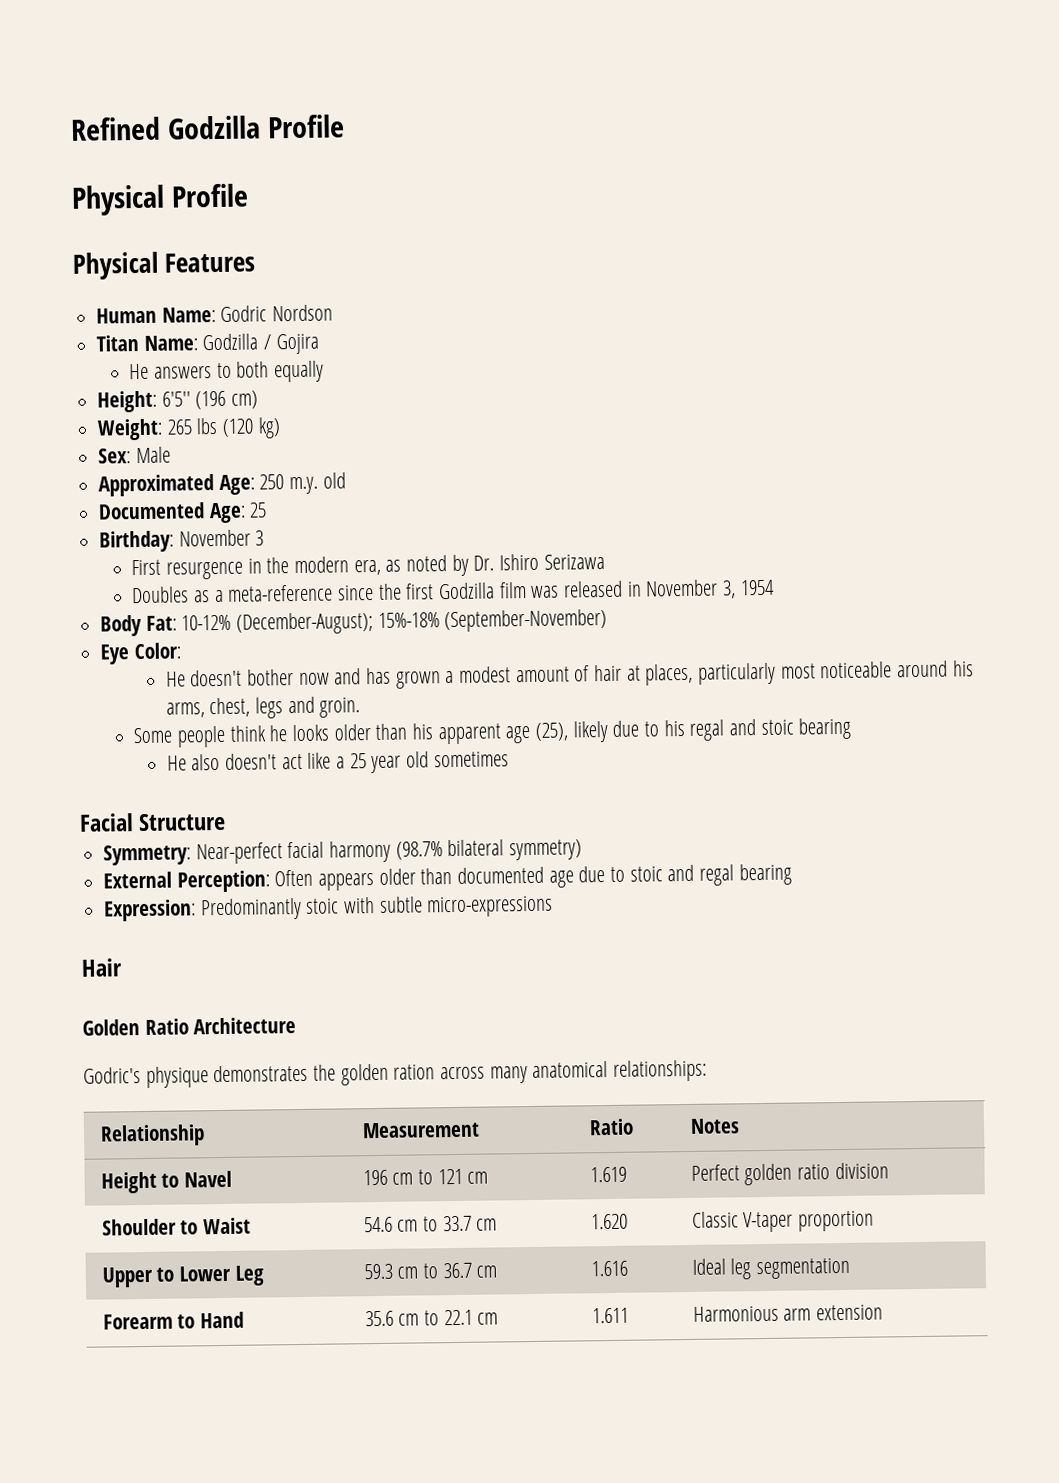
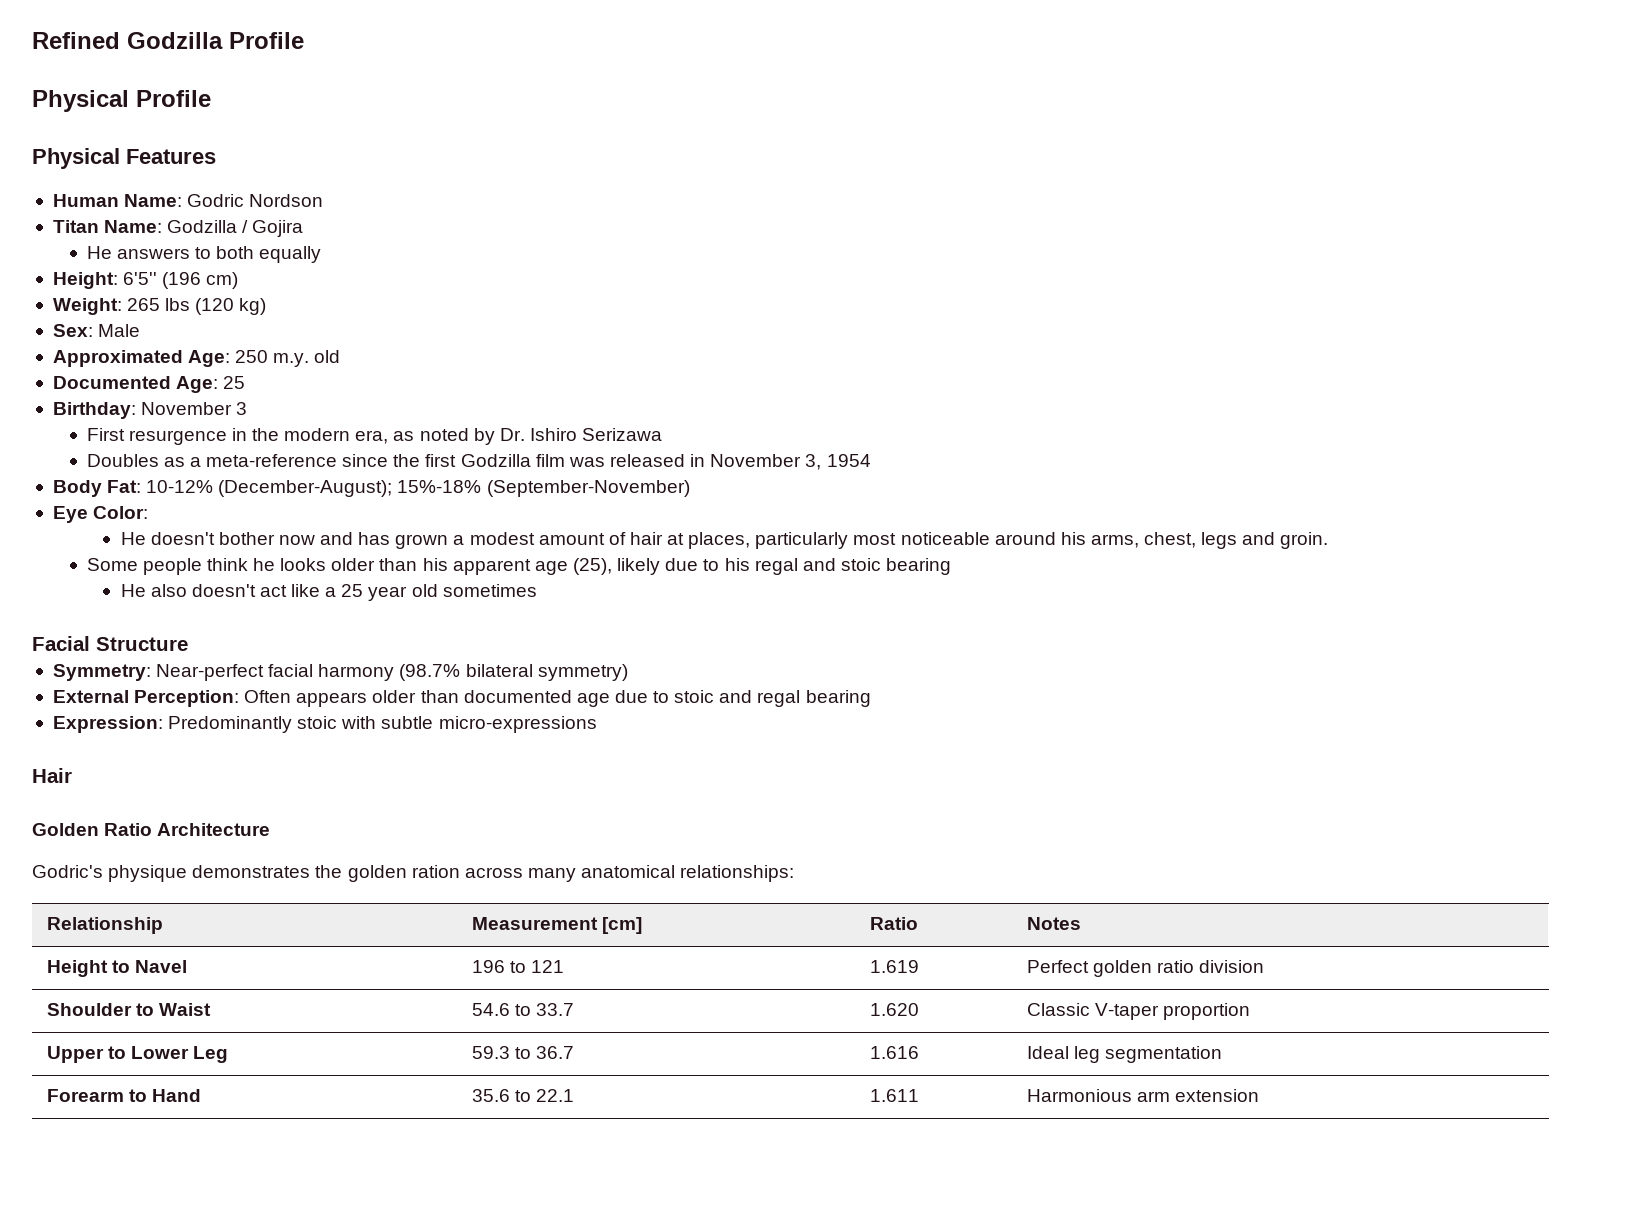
(480, 1130) none -> [601,917,642,934] [cm]
[392,1172,414,1185] cm -> (505, 966) none
[467,1171,489,1184] cm -> (565, 966) none
[397,1219,419,1232] cm -> (510, 1009) none
[476,1218,498,1231] cm -> (575, 1009) none
[397,1266,419,1279] cm -> (510, 1052) none
[476,1265,498,1278] cm -> (575, 1052) none
[398,1313,420,1326] cm -> (510, 1095) none
[477,1312,499,1325] cm -> (575, 1095) none

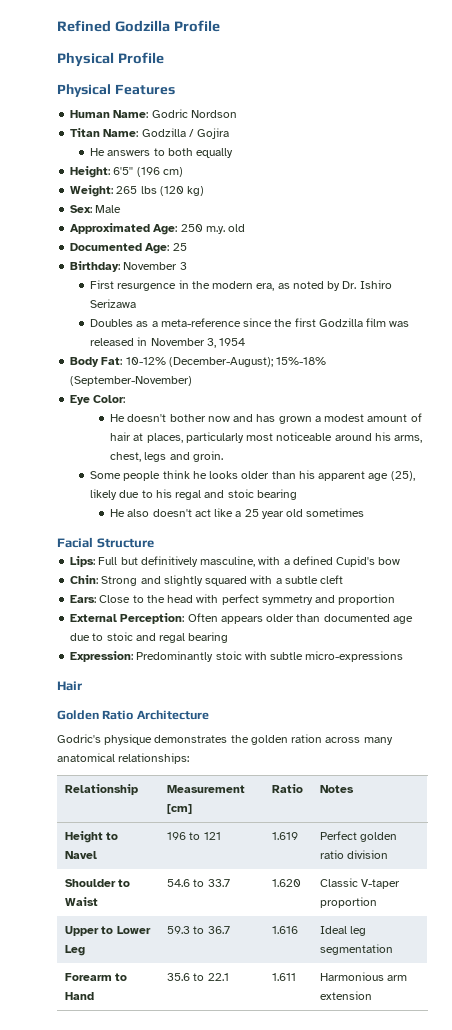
[52,664,628,681] Symmetry: Near-perfect facial harmony (98.7% bilateral symmetry) -> [70,556,401,567] [70,575,344,586] [70,594,396,605] Lips: Full but definitively masculine, with a defined Cupid's bow // Chin: Strong and slightly squared with a subtle cleft // Ears: Close to the head with perfect symmetry and proportion

